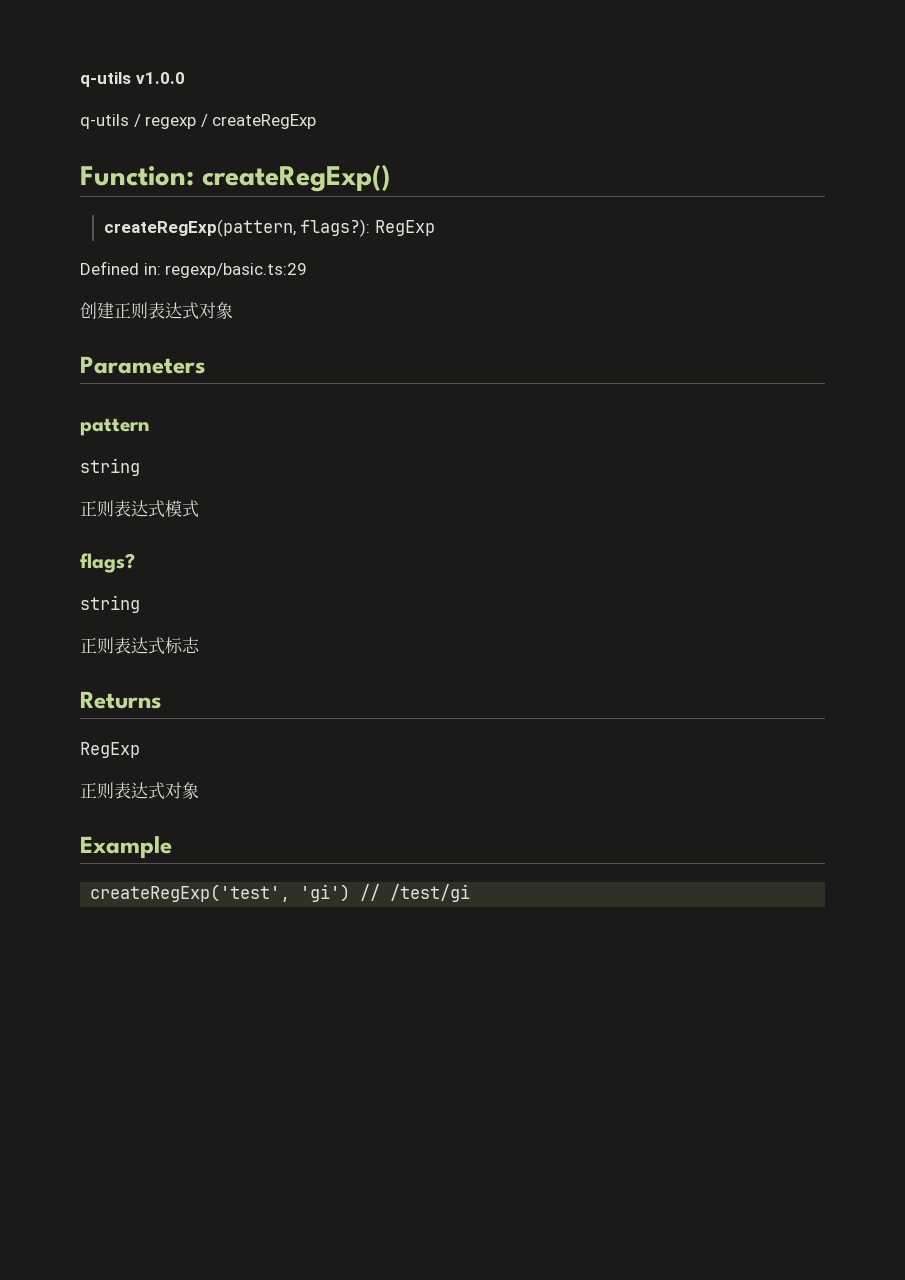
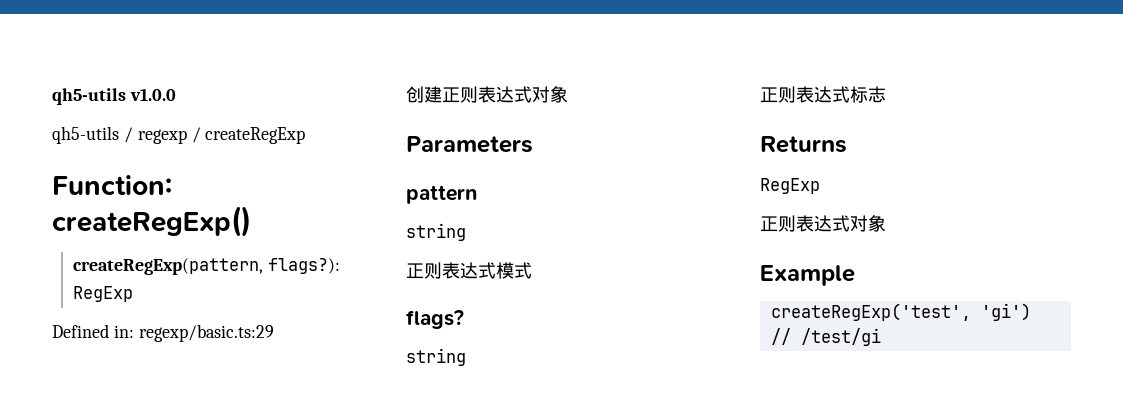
[80,72,131,87] q-utils -> [52,88,126,105] qh5-utils
[80,114,129,129] q-utils -> [52,126,119,144] qh5-utils

